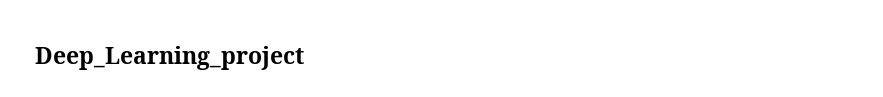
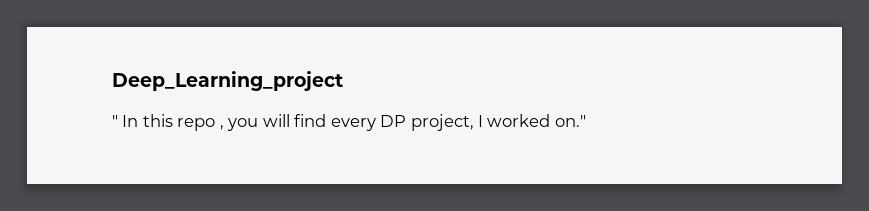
(304, 58) none -> [112,114,586,131] // " In this repo , you will find every DP project, I worked on."

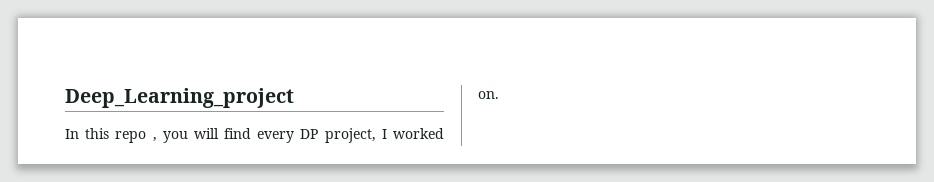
[112,115,118,127] " -> (294, 98) none
[554,115,586,127] on." -> [478,91,499,99] on.

